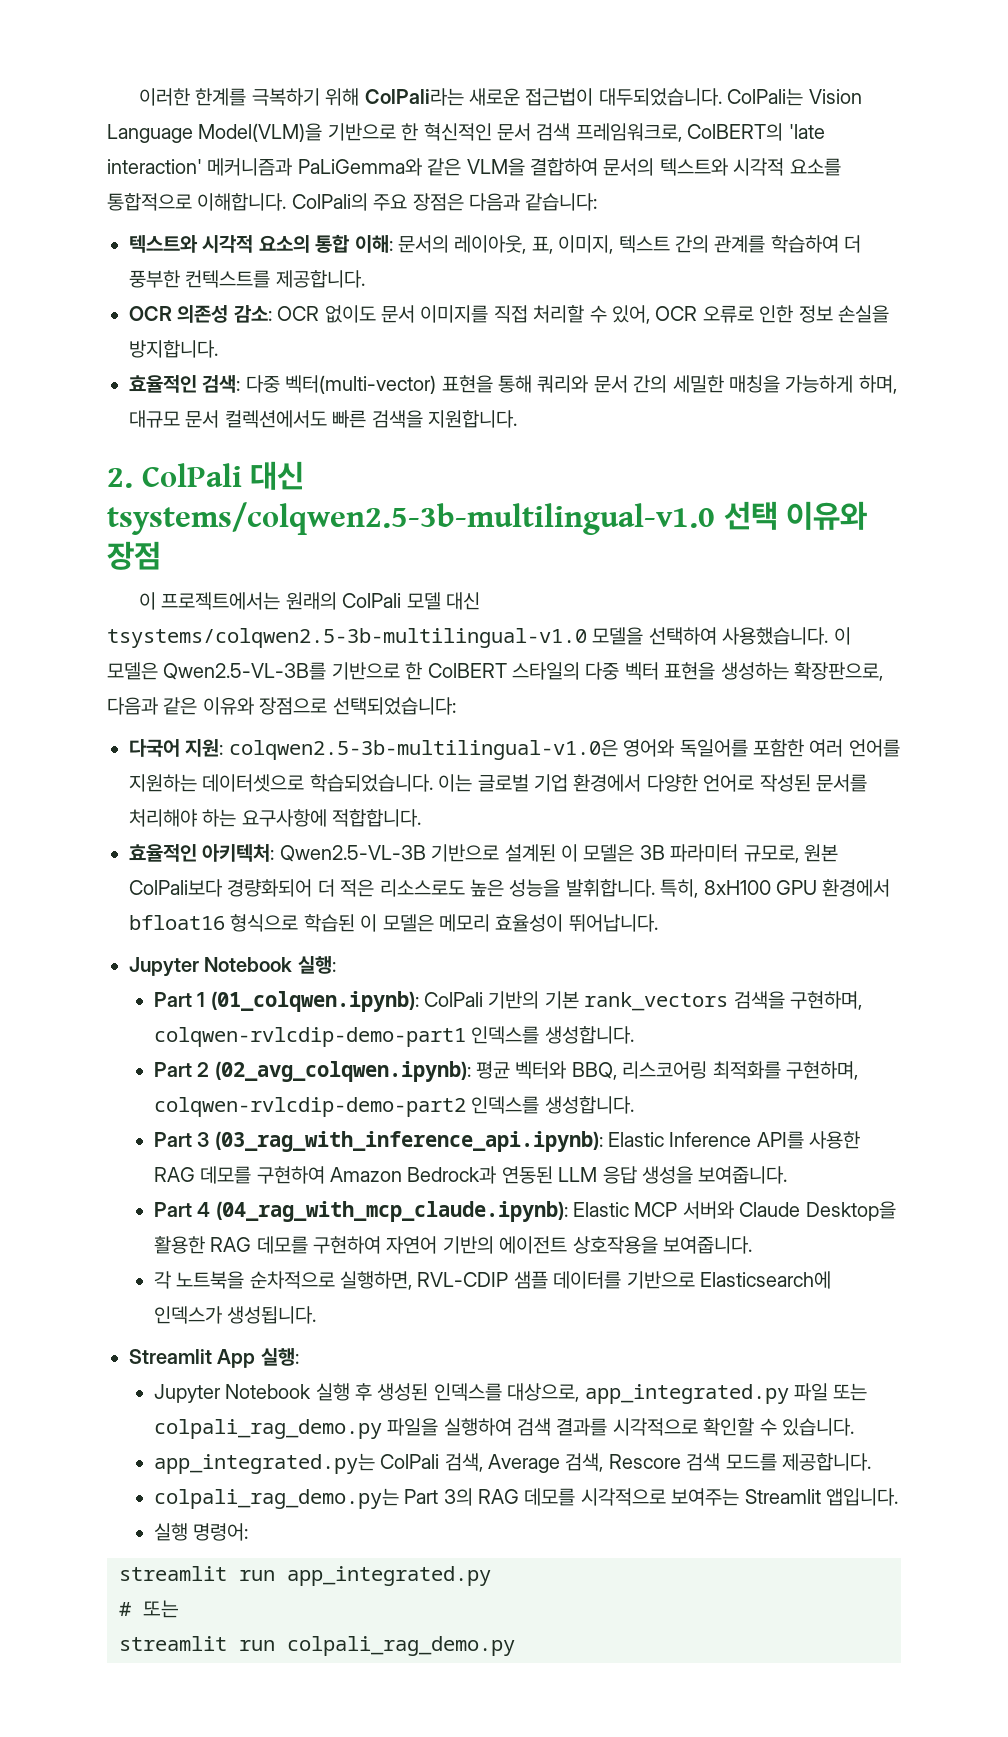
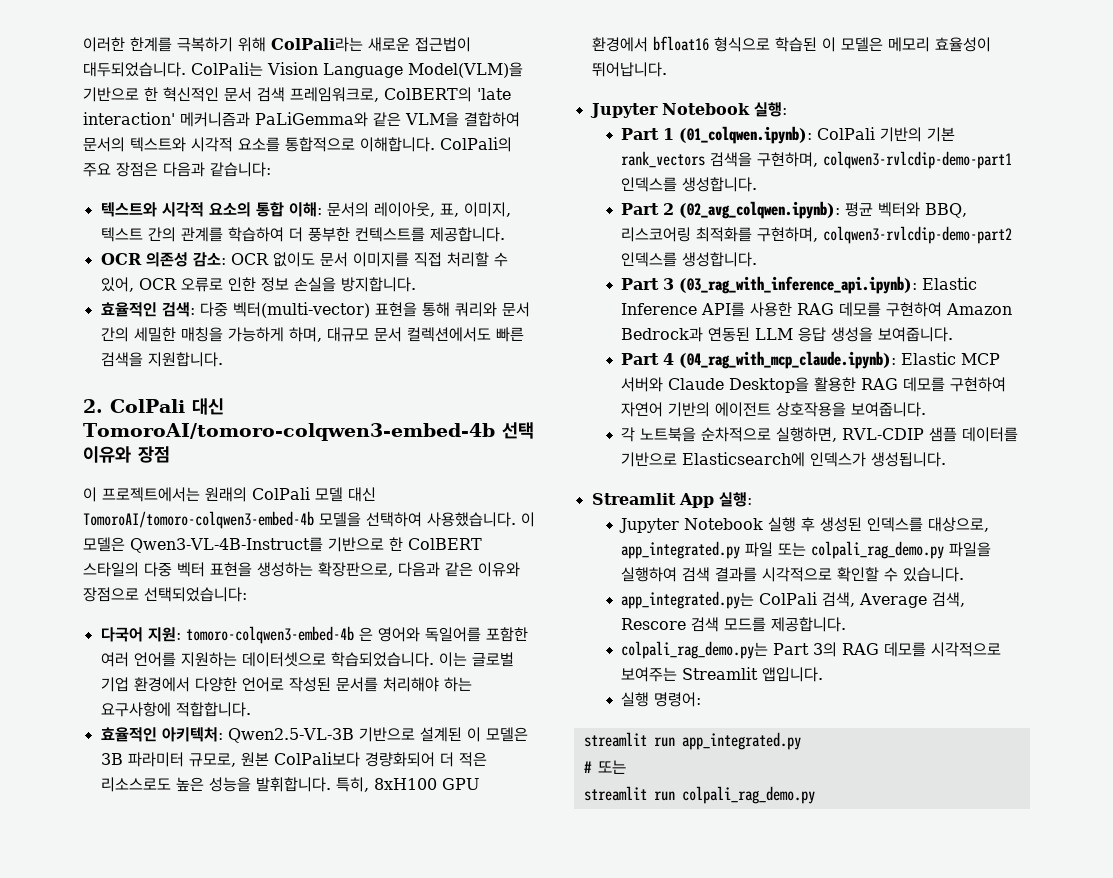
[107,502,715,535] tsystems/colqwen2.5-3b-multilingual-v1.0 -> [83,423,495,441] TomoroAI/tomoro-colqwen3-embed-4b
[107,628,587,648] tsystems/colqwen2.5-3b-multilingual-v1.0 -> [83,511,314,529] TomoroAI/tomoro-colqwen3-embed-4b
[163,662,327,680] Qwen2.5-VL-3B를 -> [130,537,323,553] Qwen3-VL-4B-Instruct를
[228,739,618,760] colqwen2.5-3b-multilingual-v1.0은 -> [185,626,373,644] tomoro-colqwen3-embed-4b 은
[153,1027,466,1047] colqwen-rvlcdip-demo-part1 -> [822,151,1012,169] colqwen3-rvlcdip-demo-part1
[153,1097,466,1117] colqwen-rvlcdip-demo-part2 -> [822,226,1012,244] colqwen3-rvlcdip-demo-part2

